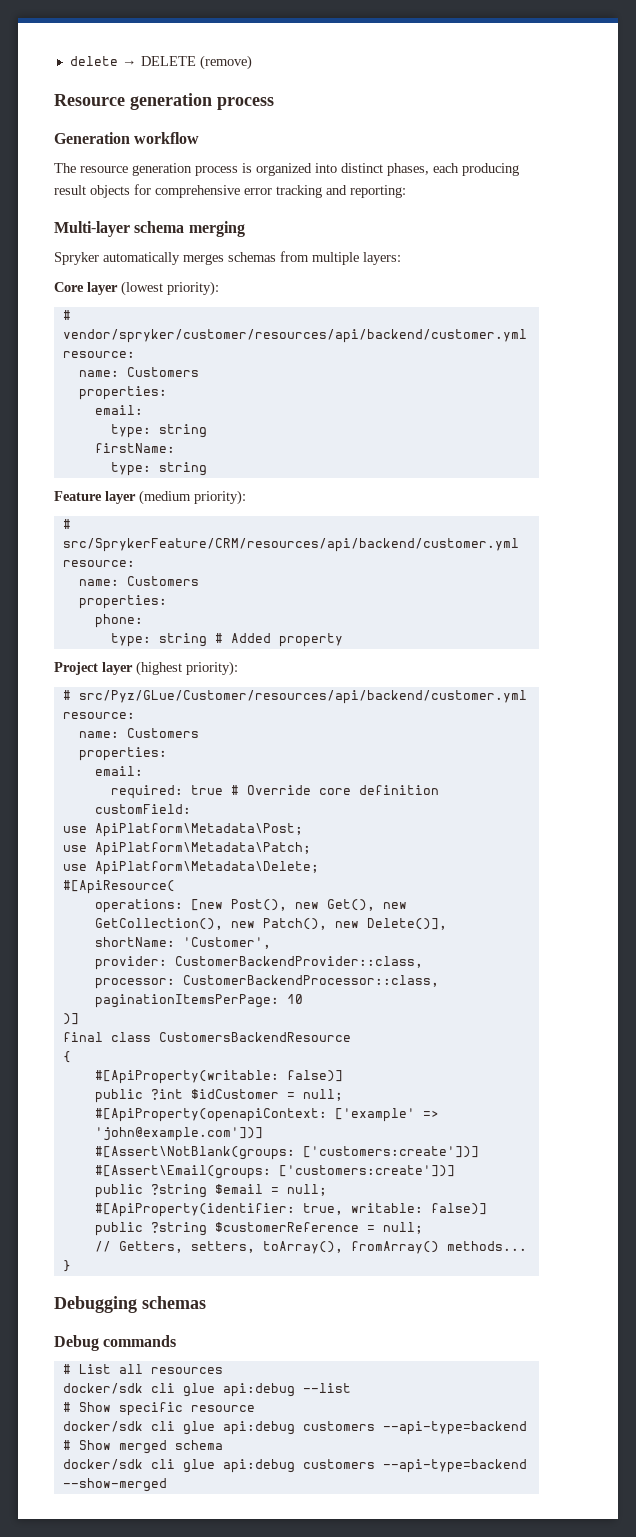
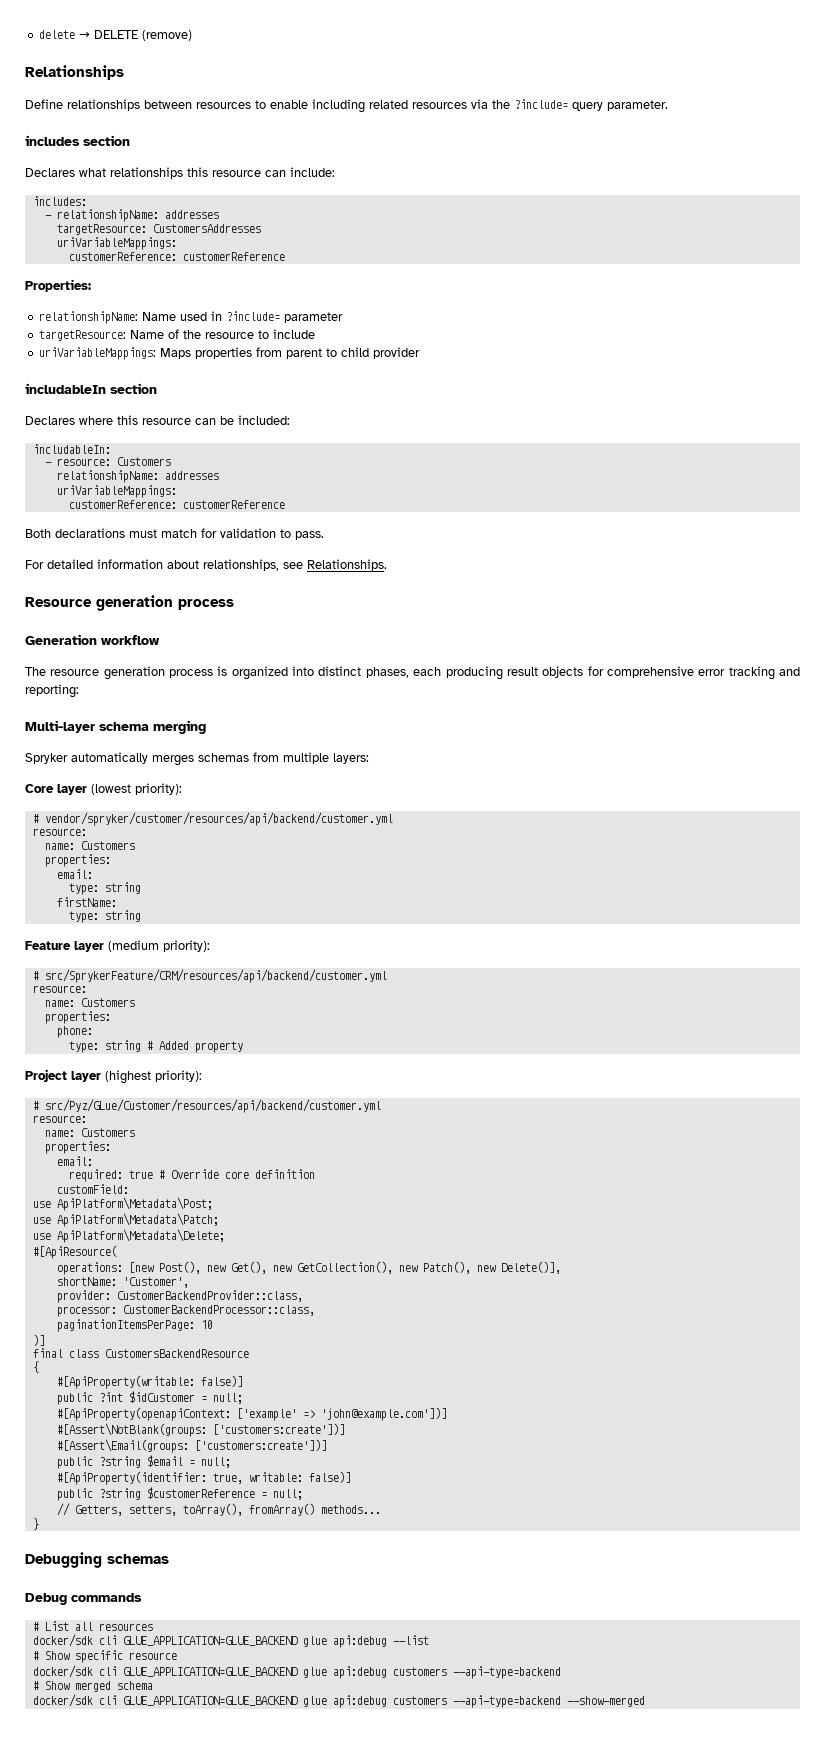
(252, 62) none -> [25,65,124,80] [25,99,668,113] [25,135,130,146] [25,167,335,179] [32,196,87,206] [44,209,219,222] [56,224,261,235] [56,237,177,250] [68,252,285,261] [25,279,91,292] [39,311,344,324] [39,329,316,341] [39,347,421,360] [25,383,157,394] [25,415,290,425] [32,444,111,454] [44,457,171,466] [56,470,219,483] [56,485,177,498] [68,500,285,509] [25,528,324,540] [25,559,387,571] // Relationships // Define relationships between resources to enable including related resources via the ?include= query parameter. // includes section // Declares what relationships this resource can include: // includes: // - relationshipName: addresses // targetResource: CustomersAddresses // uriVariableMappings: // customerReference: customerReference // Properties: // relationshipName: Name used in ?include= parameter // targetResource: Name of the resource to include // uriVariableMappings: Maps properties from parent to child provider // includableIn section // Declares where this resource can be included: // includableIn: // - resource: Customers // relationshipName: addresses // uriVariableMappings: // customerReference: customerReference // Both declarations must match for validation to pass. // For detailed information about relationships, see Relationships.
(175, 1388) none -> [122,1636,298,1646] GLUE_APPLICATION=GLUE_BACKEND
(175, 1426) none -> [122,1667,298,1677] GLUE_APPLICATION=GLUE_BACKEND
(175, 1464) none -> [122,1696,298,1706] GLUE_APPLICATION=GLUE_BACKEND

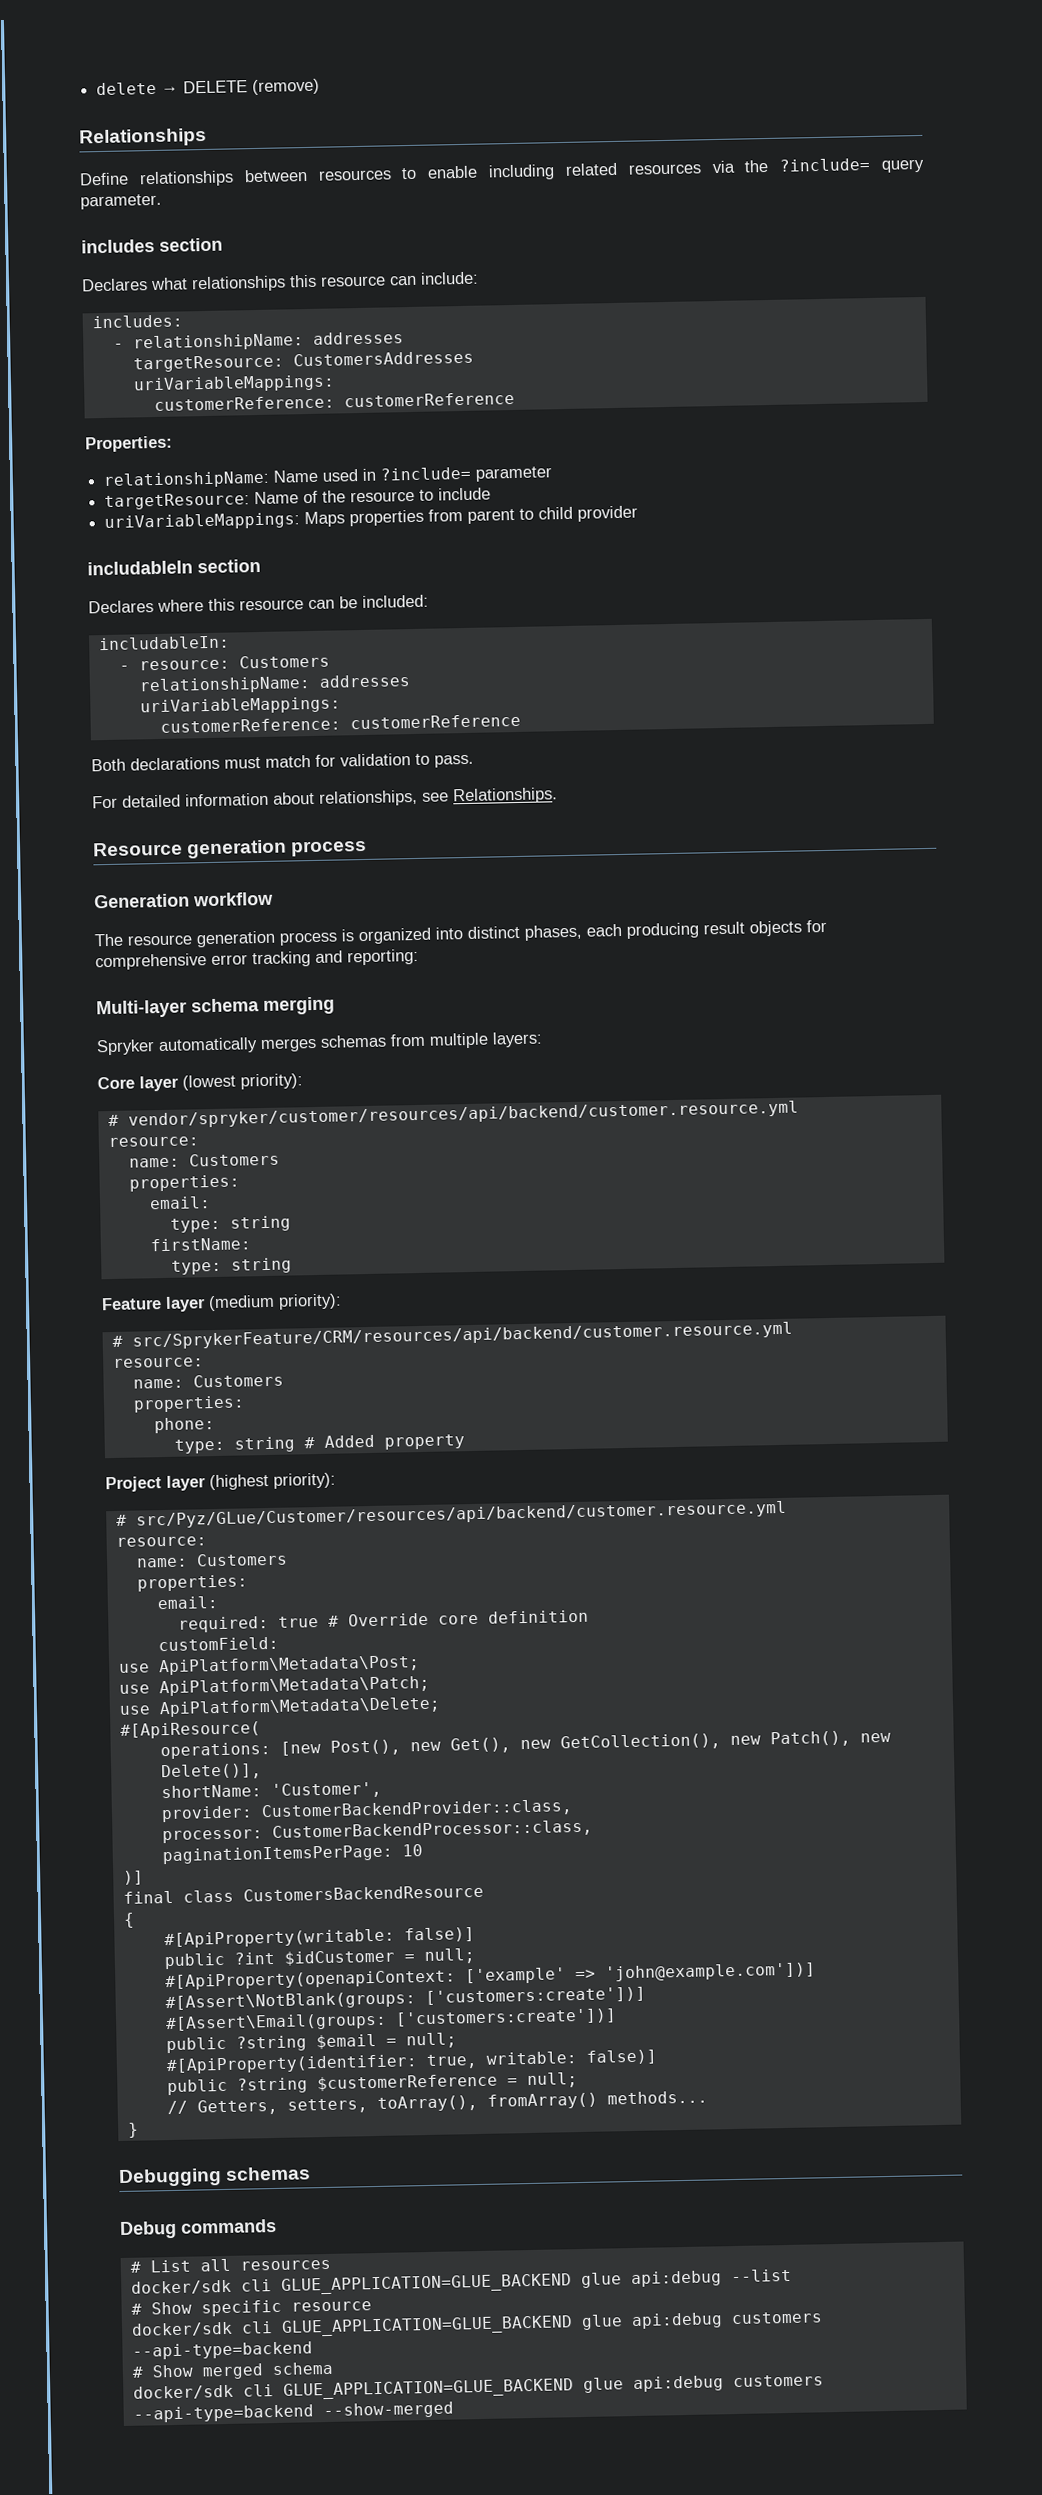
[44,812,393,826] vendor/spryker/customer/resources/api/backend/customer.yml -> [127,1100,799,1129] vendor/spryker/customer/resources/api/backend/customer.resource.yml
[44,969,387,983] src/SprykerFeature/CRM/resources/api/backend/customer.yml -> [131,1321,793,1350] src/SprykerFeature/CRM/resources/api/backend/customer.resource.yml
[44,1099,381,1113] src/Pyz/GLue/Customer/resources/api/backend/customer.yml -> [135,1500,787,1529] src/Pyz/GLue/Customer/resources/api/backend/customer.resource.yml

